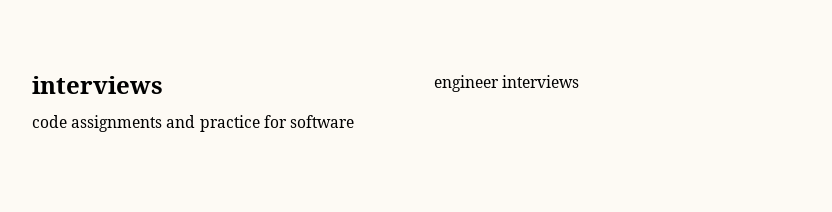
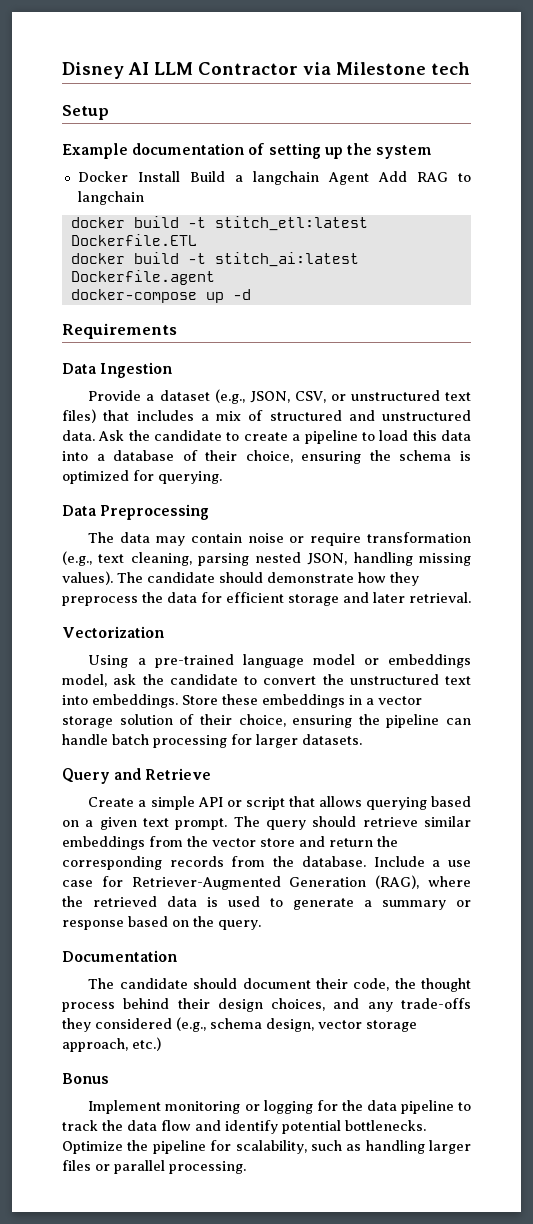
[32,76,163,94] [32,115,354,132] [434,75,580,92] interviews // code assignments and practice for software engineer interviews -> [62,62,470,79] [62,105,109,120] [62,143,433,159] [77,171,472,185] [77,191,144,205] [70,216,368,231] [70,234,197,246] [70,252,359,267] [70,270,215,285] [70,289,251,303] [62,323,177,339] [62,362,173,378] [88,389,471,404] [62,409,471,423] [62,430,472,444] [62,450,471,464] [62,470,222,484] [62,504,210,520] [88,532,471,546] [62,551,471,566] [62,571,419,586] [62,592,471,606] [62,626,164,638] [88,654,472,668] [62,674,471,687] [62,694,422,708] [62,714,471,728] [62,734,362,748] [62,768,212,784] [88,796,472,810] [62,816,471,830] [62,836,398,850] [62,856,472,870] [62,875,471,890] [62,896,471,910] [62,916,261,930] [62,950,177,962] [88,978,472,992] [62,998,471,1012] [62,1017,417,1032] [62,1037,161,1052] [62,1073,109,1084] [88,1100,471,1114] [62,1120,426,1134] [62,1140,471,1154] [62,1160,246,1174] Disney AI LLM Contractor via Milestone tech // Setup // Example documentation of setting up the system // Docker Install Build a langchain Agent Add RAG to langchain // docker build -t stitch_etl:latest Dockerfile.ETL // docker build -t stitch_ai:latest Dockerfile.agent // docker-compose up -d // Requirements // Data Ingestion // Provide a dataset (e.g., JSON, CSV, or unstructured text files) that includes a mix of structured and unstructured data. Ask the candidate to create a pipeline to load this data into a database of their choice, ensuring the schema is optimized for querying. // Data Preprocessing // The data may contain noise or require transformation (e.g., text cleaning, parsing nested JSON, handling missing values). The candidate should demonstrate how they preprocess the data for efficient storage and later retrieval. // Vectorization // Using a pre-trained language model or embeddings model, ask the candidate to convert the unstructured text into embeddings. Store these embeddings in a vector storage solution of their choice, ensuring the pipeline can handle batch processing for larger datasets. // Query and Retrieve // Create a simple API or script that allows querying based on a given text prompt. The query should retrieve similar embeddings from the vector store and return the corresponding records from the database. Include a use case for Retriever-Augmented Generation (RAG), where the retrieved data is used to generate a summary or response based on the query. // Documentation // The candidate should document their code, the thought process behind their design choices, and any trade-offs they considered (e.g., schema design, vector storage approach, etc.) // Bonus // Implement monitoring or logging for the data pipeline to track the data flow and identify potential bottlenecks. Optimize the pipeline for scalability, such as handling larger files or parallel processing.

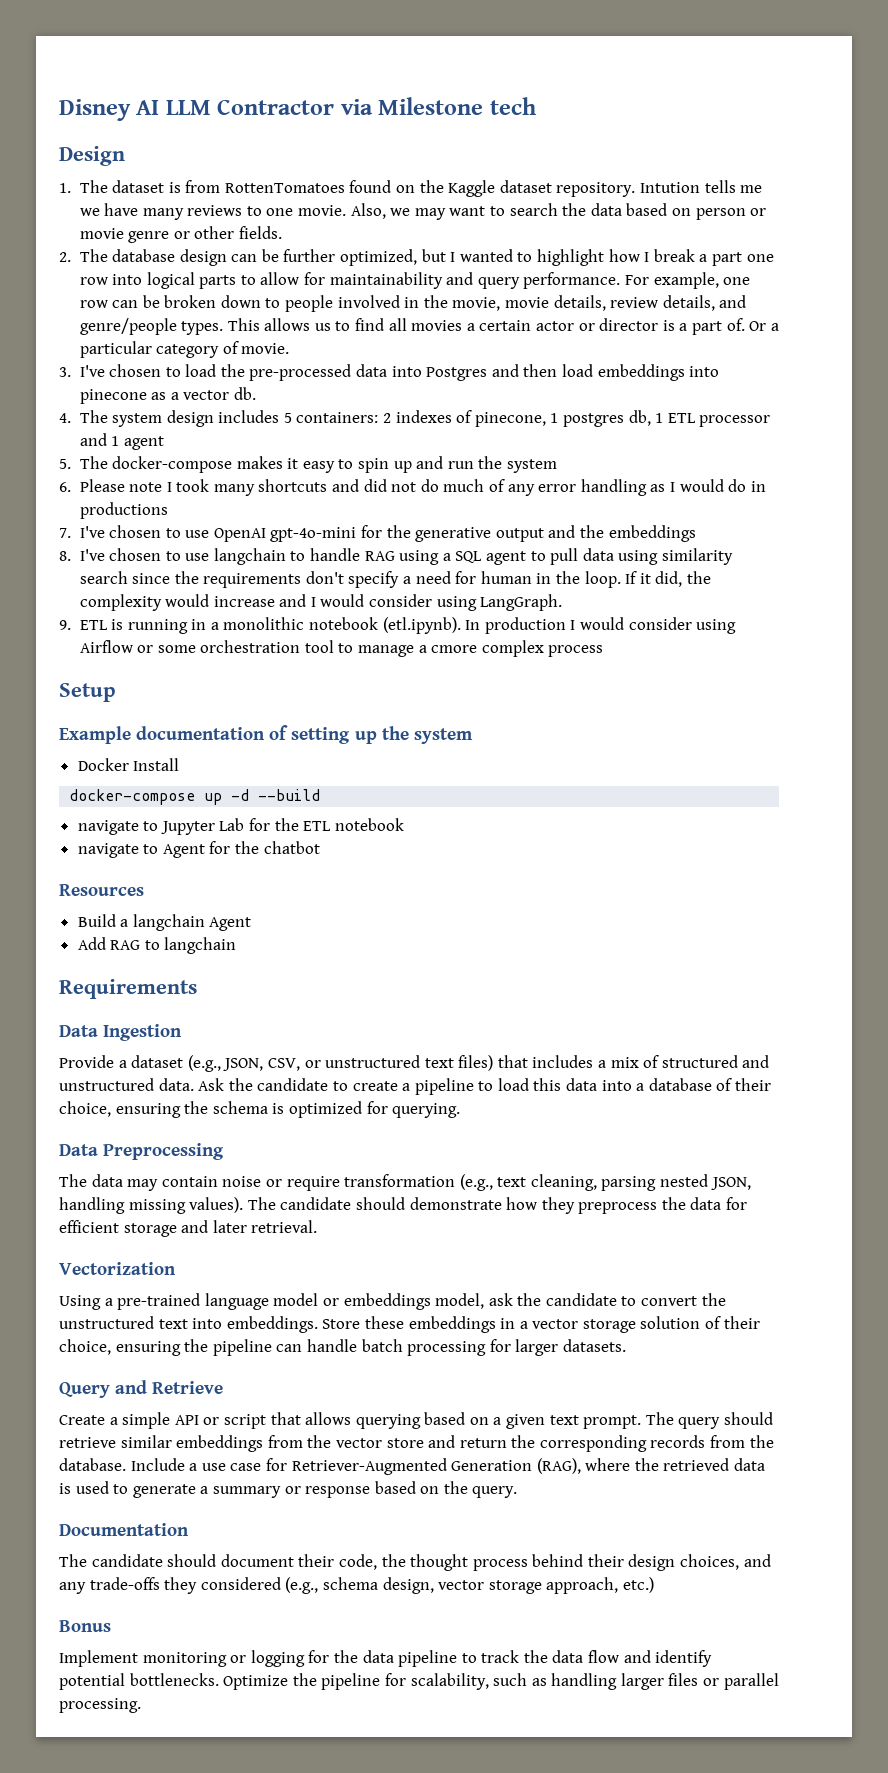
(470, 68) none -> [59,146,125,166] [59,180,763,197] [79,203,767,220] [79,226,282,243] [59,249,774,266] [79,272,751,289] [79,295,747,312] [79,318,779,335] [79,341,290,358] [59,364,720,381] [79,387,256,404] [59,410,771,427] [79,433,164,450] [59,456,557,473] [59,479,766,496] [79,502,168,519] [59,525,696,542] [59,548,733,565] [79,571,711,588] [79,594,563,611] [59,617,737,634] [79,640,604,657] // Design // 1. The dataset is from RottenTomatoes found on the Kaggle dataset repository. Intution tells me we have many reviews to one movie. Also, we may want to search the data based on person or movie genre or other fields. // 2. The database design can be further optimized, but I wanted to highlight how I break a part one row into logical parts to allow for maintainability and query performance. For example, one row can be broken down to people involved in the movie, movie details, review details, and genre/people types. This allows us to find all movies a certain actor or director is a part of. Or a particular category of movie. // 3. I've chosen to load the pre-processed data into Postgres and then load embeddings into pinecone as a vector db. // 4. The system design includes 5 containers: 2 indexes of pinecone, 1 postgres db, 1 ETL processor and 1 agent // 5. The docker-compose makes it easy to spin up and run the system // 6. Please note I took many shortcuts and did not do much of any error handling as I would do in productions // 7. I've chosen to use OpenAI gpt-4o-mini for the generative output and the embeddings // 8. I've chosen to use langchain to handle RAG using a SQL agent to pull data using similarity search since the requirements don't specify a need for human in the loop. If it did, the complexity would increase and I would consider using LangGraph. // 9. ETL is running in a monolithic notebook (etl.ipynb). In production I would consider using Airflow or some orchestration tool to manage a cmore complex process
(180, 176) none -> [69,789,321,805] [77,818,404,835] [77,841,320,858] [59,884,144,896] // docker-compose up -d --build // navigate to Jupyter Lab for the ETL notebook // navigate to Agent for the chatbot // Resources //
(369, 178) none -> (252, 924) //
[70,216,368,231] [70,234,197,246] [70,252,359,267] [70,270,215,285] [70,289,251,303] // docker build -t stitch_etl:latest Dockerfile.ETL // docker build -t stitch_ai:latest Dockerfile.agent // docker-compose up -d -> (237, 945) none

